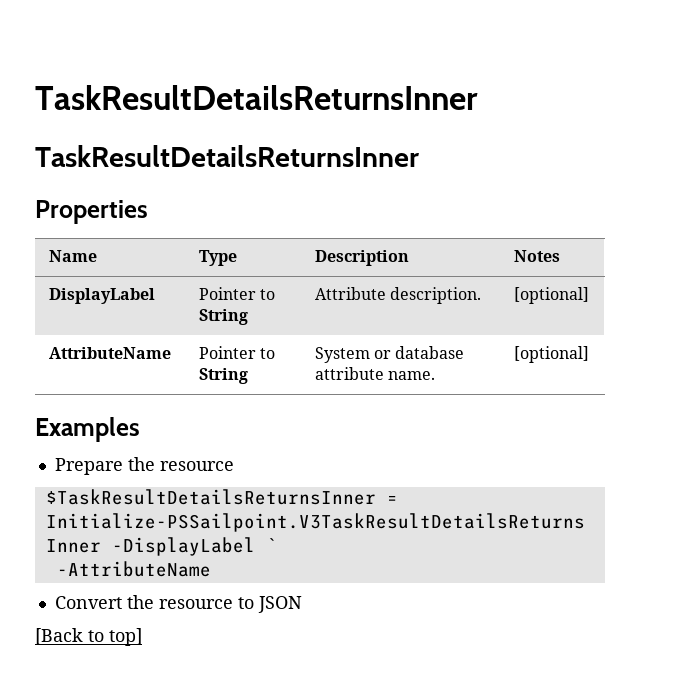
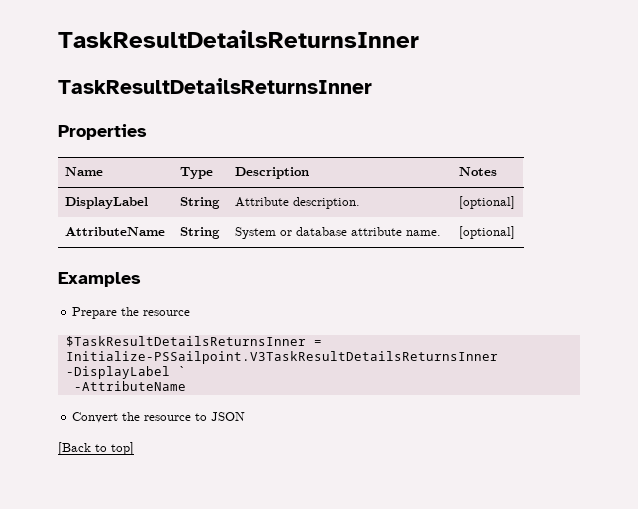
[198,287,276,300] Pointer to -> (149, 203) none
[198,346,276,359] Pointer to -> (166, 231) none

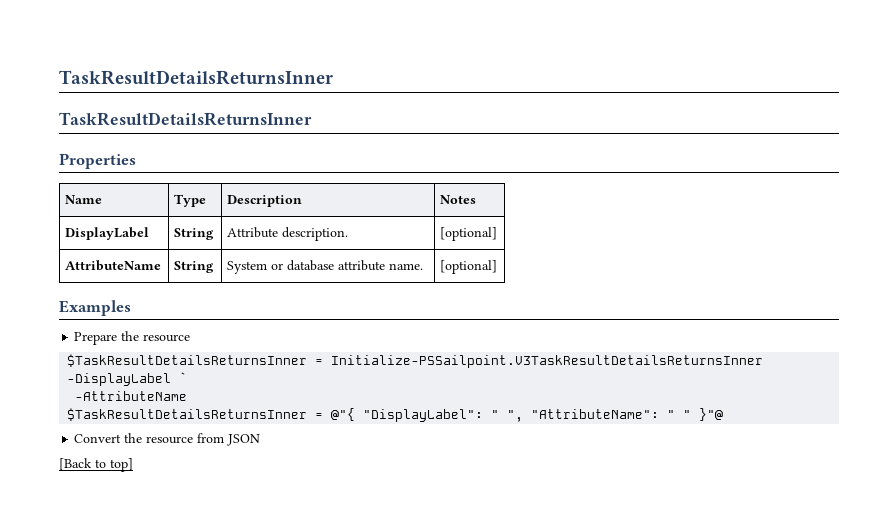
(186, 386) none -> [67,408,724,422] // $TaskResultDetailsReturnsInner = @"{ "DisplayLabel": " ", "AttributeName": " " }"@
[195,413,208,421] to -> [197,433,225,443] from

